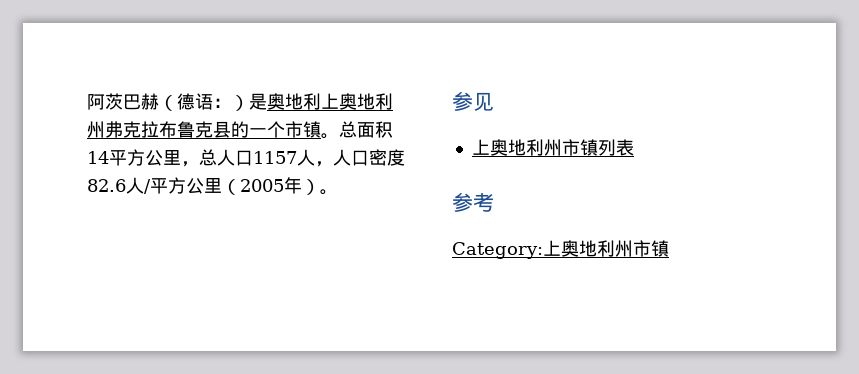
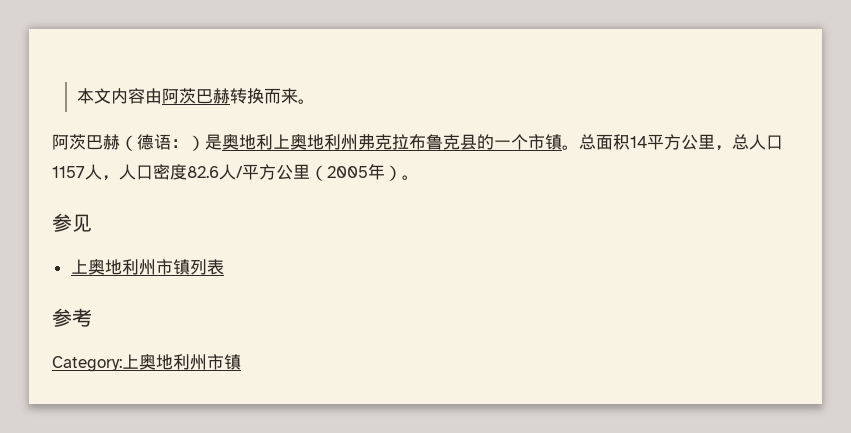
(87, 102) none -> [76,88,315,104] 本文内容由阿茨巴赫转换而来。 //

